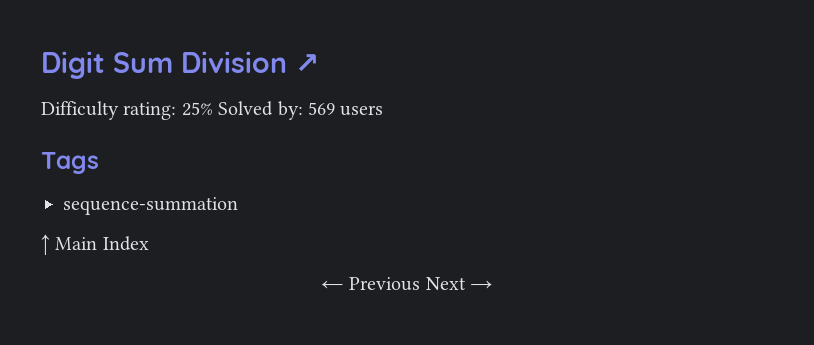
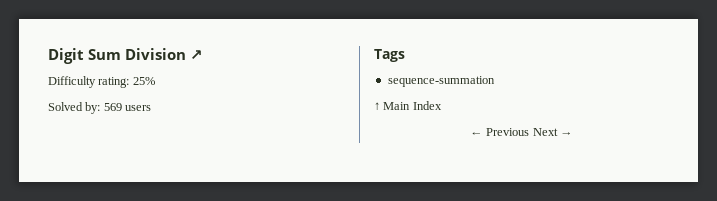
(213, 109) none -> (155, 81) //

